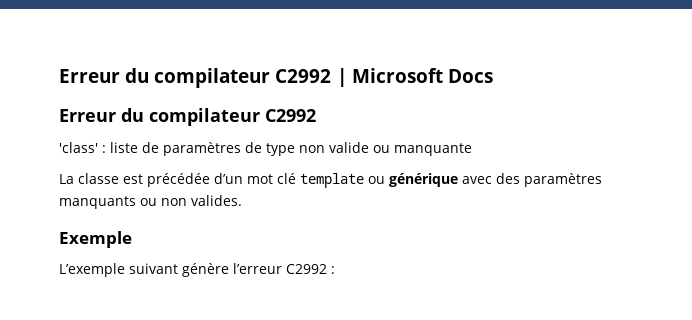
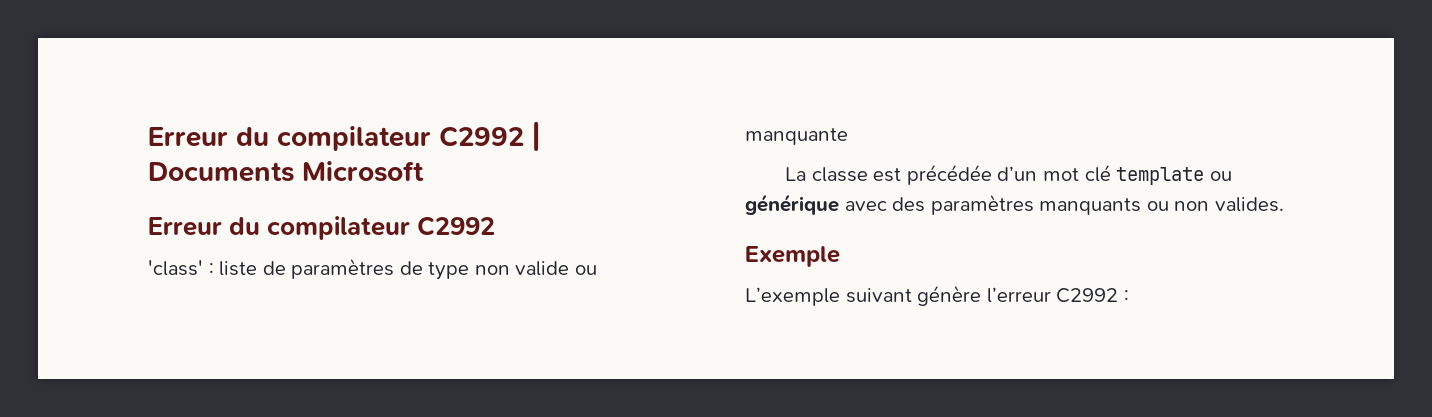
(347, 77) none -> [148,162,294,182] Documents
[447,69,493,83] Docs -> (424, 171) none

